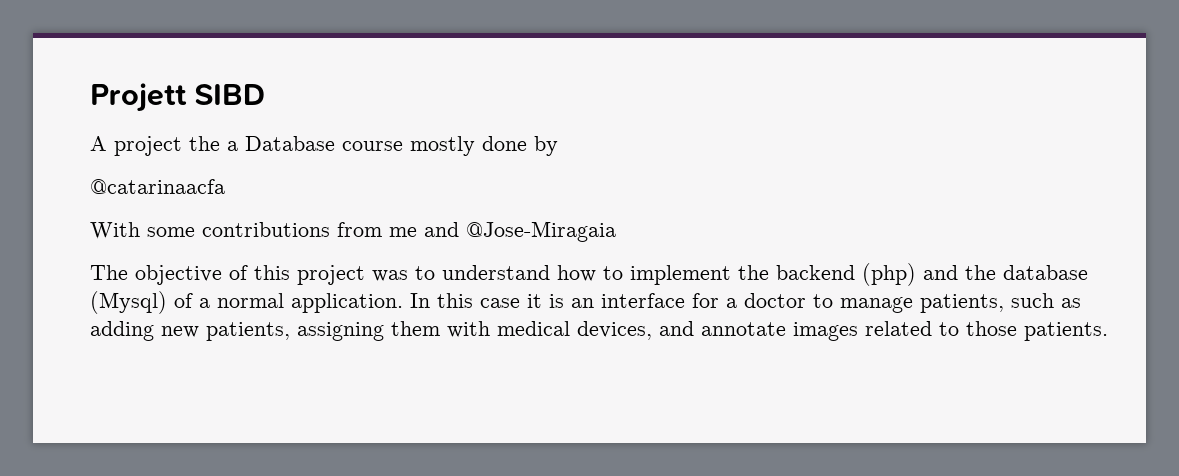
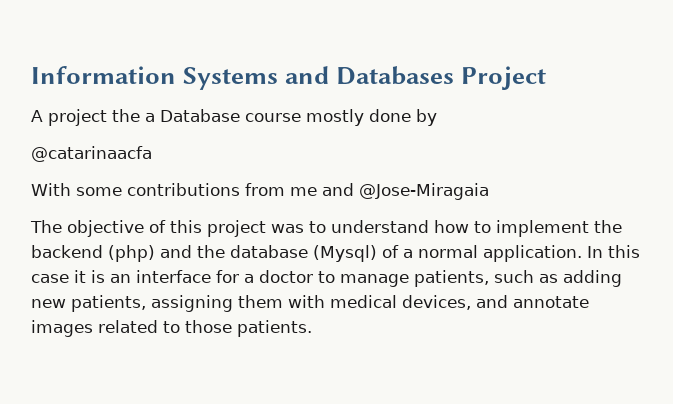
[90,83,266,112] Projett SIBD -> [31,66,547,90] Information Systems and Databases Project

